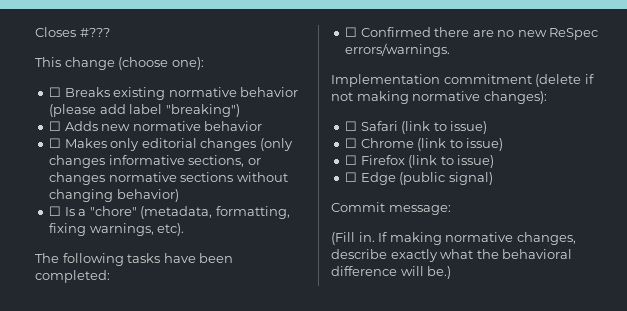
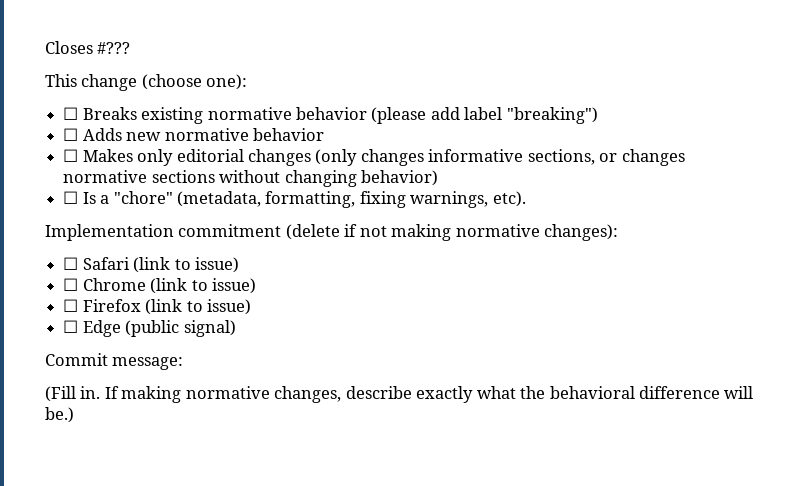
[35,253,234,266] [35,270,110,283] [345,27,599,40] [345,43,451,57] // The following tasks have been completed: // ☐ Confirmed there are no new ReSpec errors/warnings. -> (526, 199) none

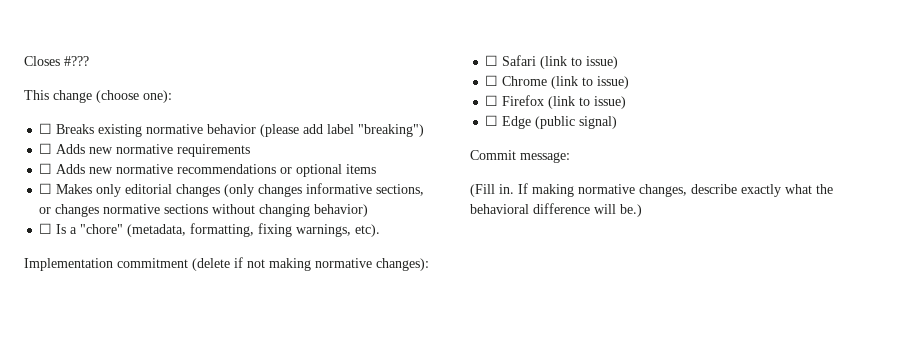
[252,128,324,141] behavior -> [177,144,251,157] [39,163,377,177] requirements // ☐ Adds new normative recommendations or optional items

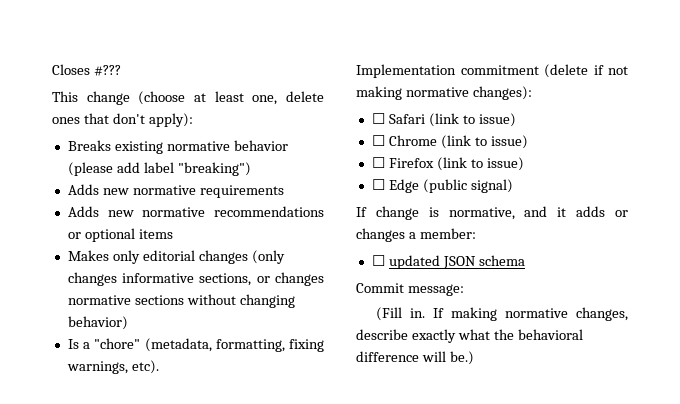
[143,90,172,103] [39,123,53,134] one): // ☐ -> [193,91,324,105] [52,113,193,127] at least one, delete ones that don't apply): //
[39,143,53,154] ☐ -> (251, 169) none
[39,163,53,174] ☐ -> (284, 191) none
[39,183,53,194] ☐ -> (173, 234) none
[39,223,53,234] ☐ -> (128, 323) none
(618, 122) none -> [356,206,628,220] [356,228,476,242] [371,255,525,269] // If change is normative, and it adds or changes a member: // ☐ updated JSON schema

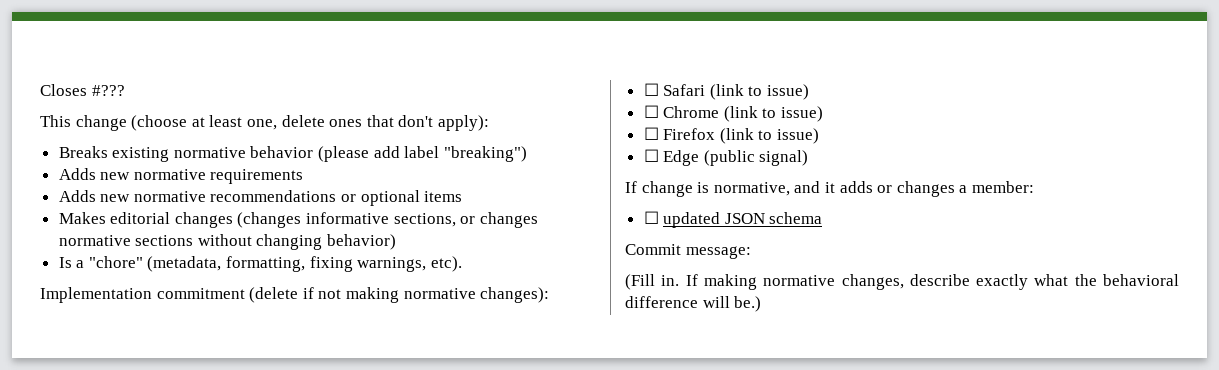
[112,250,140,264] only -> (106, 218) none
[251,250,285,264] [67,272,117,286] (only changes -> [237,212,302,228] (changes

